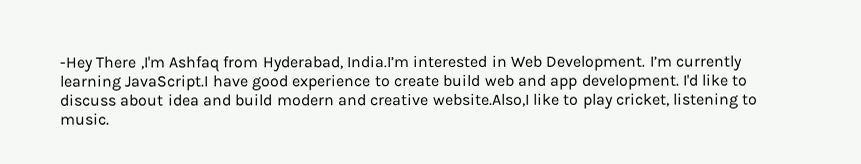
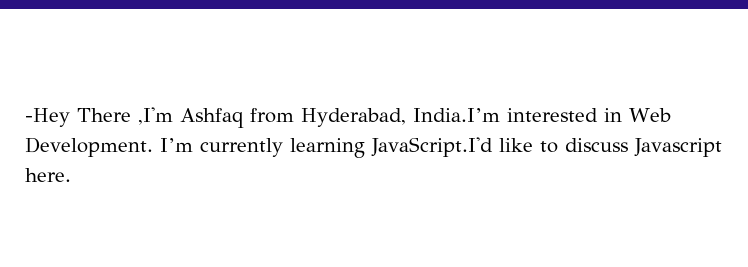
[124,73,749,91] [60,92,759,109] [60,112,110,126] JavaScript.I have good experience to create build web and app development. I'd like to discuss about idea and build modern and creative website.Also,I like to play cricket, listening to music. -> [371,137,722,157] [25,168,71,182] JavaScript.I'd like to discuss Javascript here.

